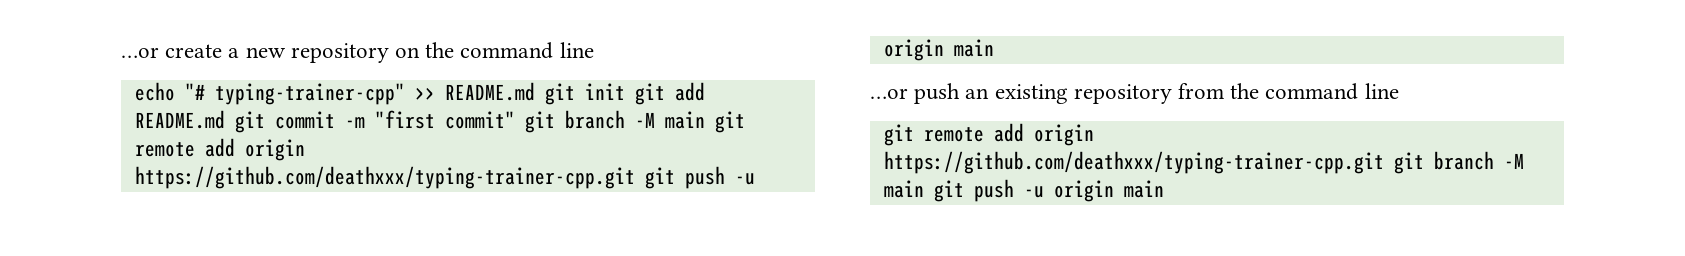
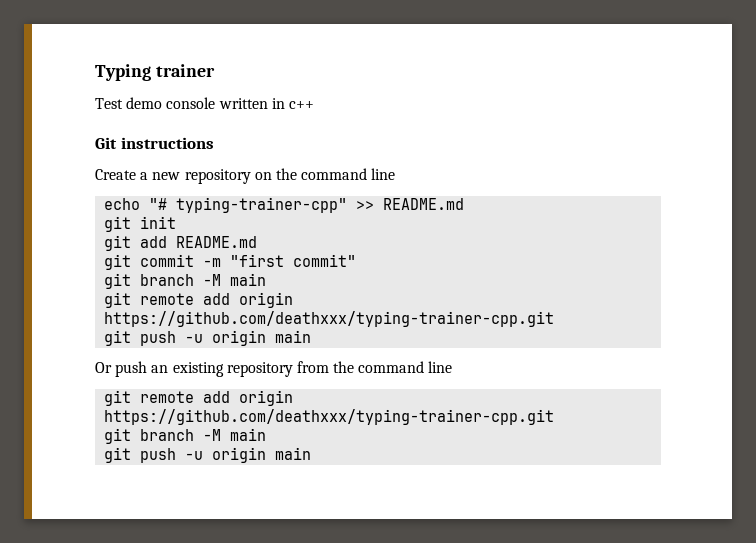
[121,44,223,58] …or create -> [95,64,215,81] [95,97,314,109] [95,137,214,149] [95,169,136,180] Typing trainer // Test demo console written in c++ // Git instructions // Create
(535, 91) none -> (465, 204) //
(625, 91) none -> (177, 222) //
(225, 119) none -> (258, 242) //
[524,110,745,133] [134,138,305,161] [134,166,635,189] git branch -M main git remote add origin https://github.com/deathxxx/typing-trainer-cpp.git -> [104,273,267,289] [104,292,294,308] [104,311,555,327] // git branch -M main // git remote add origin https://github.com/deathxxx/typing-trainer-cpp.git //
[870,88,908,99] …or -> [95,362,112,373] Or
[1393,151,1524,174] [883,180,924,198] git branch -M main -> [104,428,267,444] // git branch -M main //

